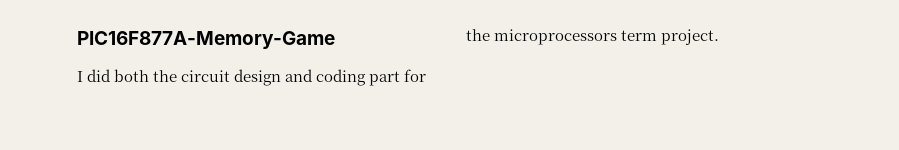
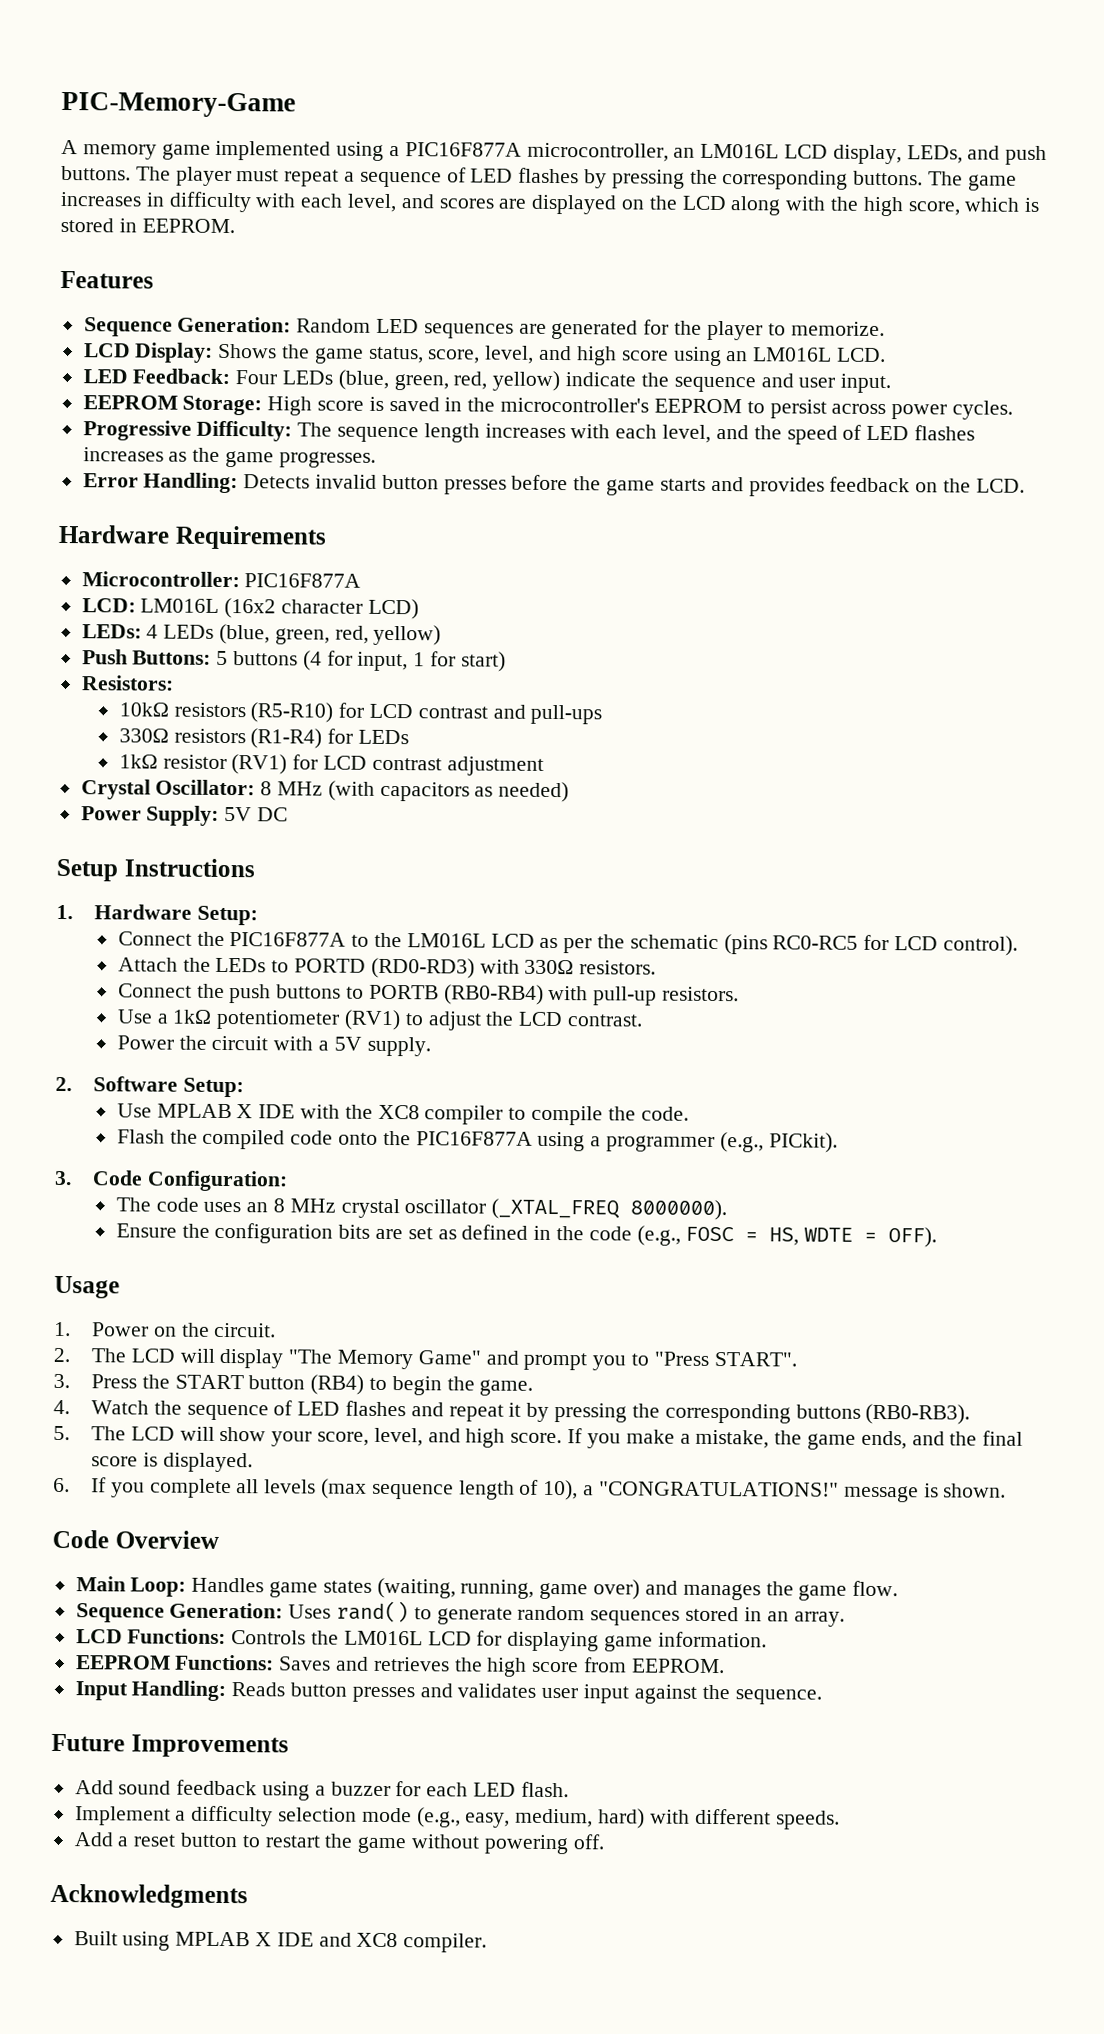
[77,31,335,49] [77,69,427,86] [466,29,720,45] PIC16F877A-Memory-Game // I did both the circuit design and coding part for the microprocessors term project. -> [61,91,296,118] [61,139,1048,166] [61,165,1017,191] [60,191,1041,217] [60,217,235,234] [60,270,154,289] [83,316,885,341] [83,342,886,367] [82,368,892,394] [82,395,1013,420] [82,420,975,445] [82,447,376,468] [82,472,1025,497] [58,524,326,550] [81,571,362,588] [81,597,419,620] [81,623,442,646] [81,649,506,672] [80,675,174,691] [118,702,603,725] [118,728,409,749] [118,754,544,776] [80,779,570,803] [80,805,289,826] [56,858,255,882] [56,904,258,926] [117,931,1018,956] [117,957,657,979] [117,983,739,1006] [116,1009,643,1031] [116,1035,431,1057] [55,1076,244,1098] [116,1103,689,1126] [116,1129,838,1153] [54,1170,288,1192] [115,1197,728,1221] [115,1222,938,1248] [54,1275,120,1299] [54,1321,277,1338] [53,1347,797,1371] [53,1373,534,1396] [53,1399,971,1425] [53,1425,1024,1450] [91,1452,253,1473] [53,1477,1007,1503] [52,1529,219,1549] [75,1576,899,1601] [75,1600,845,1627] [75,1628,767,1652] [75,1654,725,1677] [74,1680,822,1705] [51,1733,289,1758] [74,1779,569,1801] [74,1805,840,1830] [73,1832,605,1855] [50,1883,248,1909] [73,1931,488,1953] PIC-Memory-Game // A memory game implemented using a PIC16F877A microcontroller, an LM016L LCD display, LEDs, and push buttons. The player must repeat a sequence of LED flashes by pressing the corresponding buttons. The game increases in difficulty with each level, and scores are displayed on the LCD along with the high score, which is stored in EEPROM. // Features // Sequence Generation: Random LED sequences are generated for the player to memorize. // LCD Display: Shows the game status, score, level, and high score using an LM016L LCD. // LED Feedback: Four LEDs (blue, green, red, yellow) indicate the sequence and user input. // EEPROM Storage: High score is saved in the microcontroller's EEPROM to persist across power cycles. // Progressive Difficulty: The sequence length increases with each level, and the speed of LED flashes increases as the game progresses. // Error Handling: Detects invalid button presses before the game starts and provides feedback on the LCD. // Hardware Requirements // Microcontroller: PIC16F877A // LCD: LM016L (16x2 character LCD) // LEDs: 4 LEDs (blue, green, red, yellow) // Push Buttons: 5 buttons (4 for input, 1 for start) // Resistors: // 10kΩ resistors (R5-R10) for LCD contrast and pull-ups // 330Ω resistors (R1-R4) for LEDs // 1kΩ resistor (RV1) for LCD contrast adjustment // Crystal Oscillator: 8 MHz (with capacitors as needed) // Power Supply: 5V DC // Setup Instructions // 1. Hardware Setup: // Connect the PIC16F877A to the LM016L LCD as per the schematic (pins RC0-RC5 for LCD control). // Attach the LEDs to PORTD (RD0-RD3) with 330Ω resistors. // Connect the push buttons to PORTB (RB0-RB4) with pull-up resistors. // Use a 1kΩ potentiometer (RV1) to adjust the LCD contrast. // Power the circuit with a 5V supply. // 2. Software Setup: // Use MPLAB X IDE with the XC8 compiler to compile the code. // Flash the compiled code onto the PIC16F877A using a programmer (e.g., PICkit). // 3. Code Configuration: // The code uses an 8 MHz crystal oscillator (_XTAL_FREQ 8000000). // Ensure the configuration bits are set as defined in the code (e.g., FOSC = HS, WDTE = OFF). // Usage // 1. Power on the circuit. // 2. The LCD will display "The Memory Game" and prompt you to "Press START". // 3. Press the START button (RB4) to begin the game. // 4. Watch the sequence of LED flashes and repeat it by pressing the corresponding buttons (RB0-RB3). // 5. The LCD will show your score, level, and high score. If you make a mistake, the game ends, and the final score is displayed. // 6. If you complete all levels (max sequence length of 10), a "CONGRATULATIONS!" message is shown. // Code Overview // Main Loop: Handles game states (waiting, running, game over) and manages the game flow. // Sequence Generation: Uses rand() to generate random sequences stored in an array. // LCD Functions: Controls the LM016L LCD for displaying game information. // EEPROM Functions: Saves and retrieves the high score from EEPROM. // Input Handling: Reads button presses and validates user input against the sequence. // Future Improvements // Add sound feedback using a buzzer for each LED flash. // Implement a difficulty selection mode (e.g., easy, medium, hard) with different speeds. // Add a reset button to restart the game without powering off. // Acknowledgments // Built using MPLAB X IDE and XC8 compiler.

